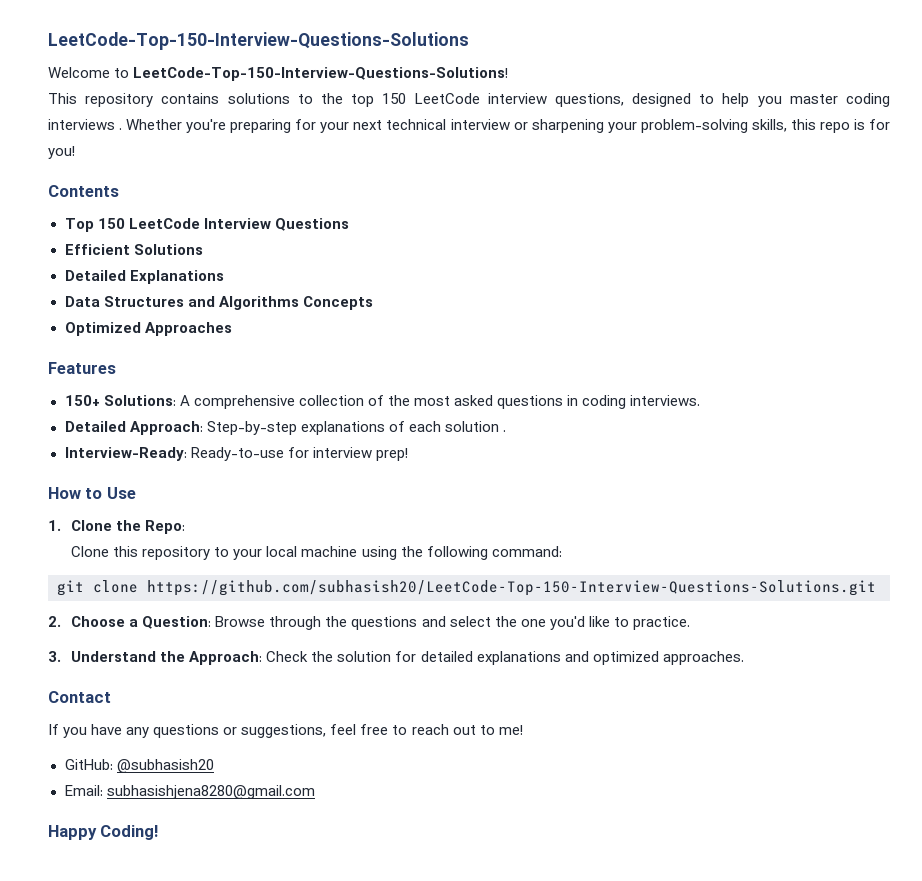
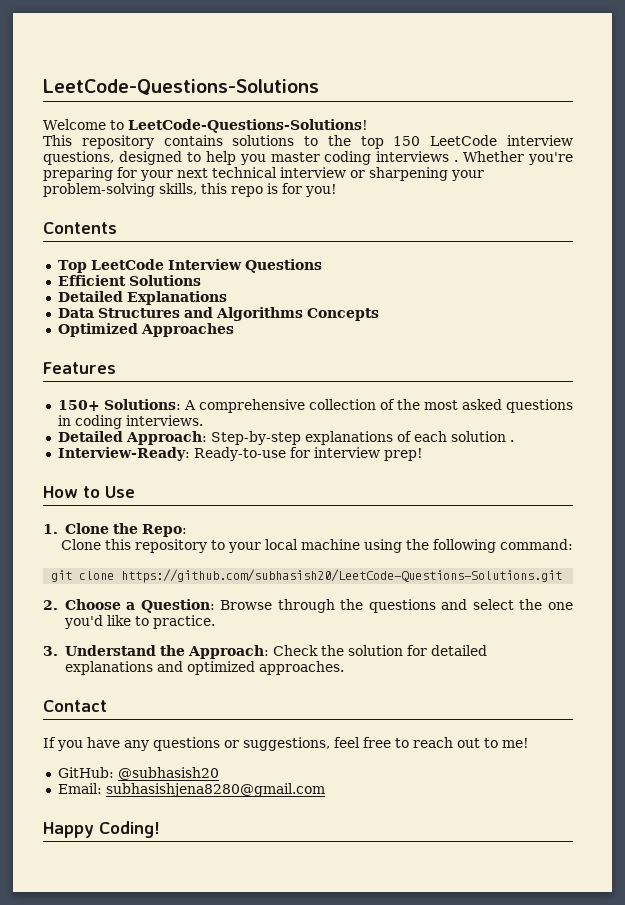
[48,32,469,50] LeetCode-Top-150-Interview-Questions-Solutions -> [43,79,319,95] LeetCode-Questions-Solutions
[133,67,509,81] LeetCode-Top-150-Interview-Questions-Solutions! -> [127,119,368,133] LeetCode-Questions-Solutions!
[97,218,125,229] 150 -> (87, 266) none
[147,580,876,596] https://github.com/subhasish20/LeetCode-Top-150-Interview-Questions-Solutions.git -> [121,569,563,583] https://github.com/subhasish20/LeetCode-Questions-Solutions.git

